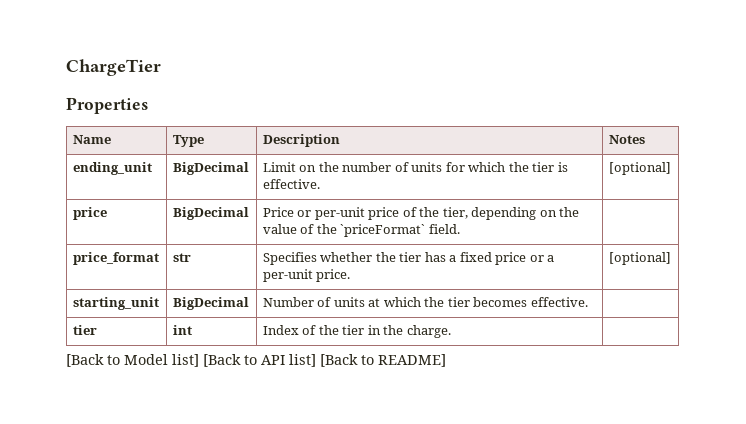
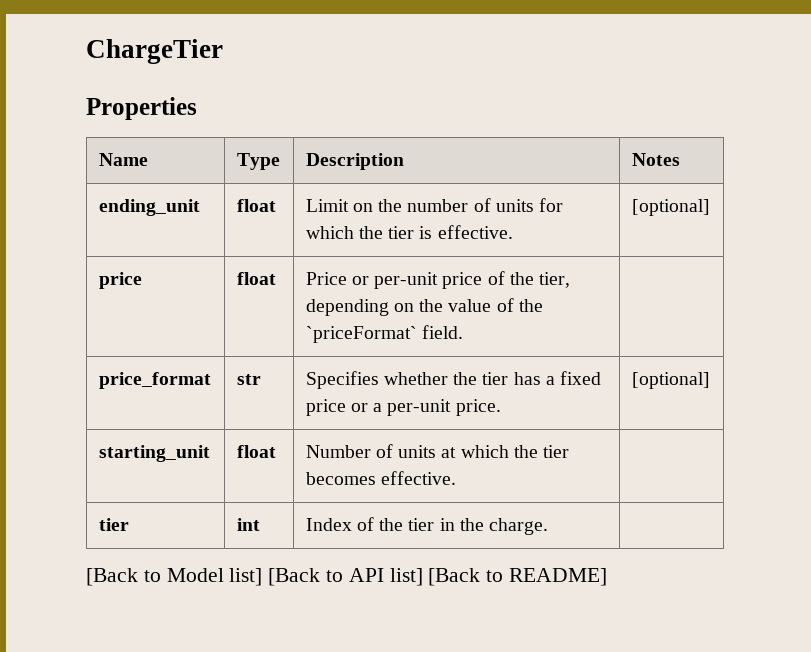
[172,162,249,175] BigDecimal -> [236,199,276,212] float
[172,207,249,220] BigDecimal -> [236,272,276,285] float
[172,297,249,310] BigDecimal -> [236,445,276,458] float

